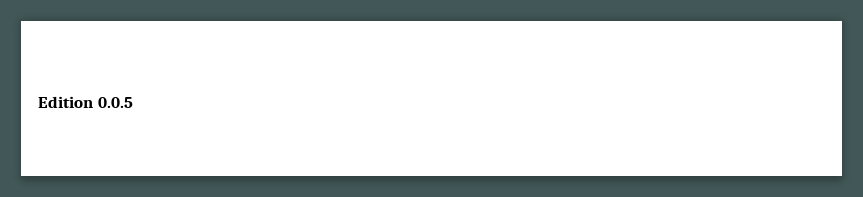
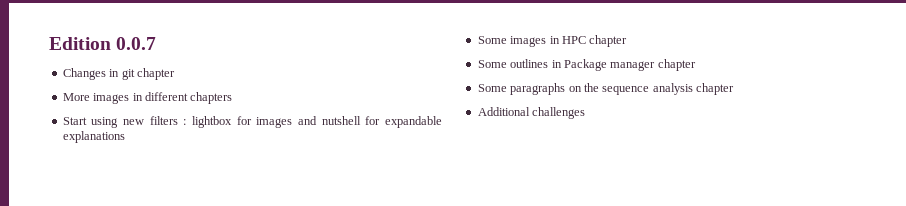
[97,97,133,108] 0.0.5 -> [116,37,157,50] [62,68,175,80] [62,92,233,104] [62,116,443,128] [62,131,125,143] [477,35,628,47] [477,59,696,71] [477,83,734,95] [477,107,586,119] 0.0.7 // Changes in git chapter // More images in different chapters // Start using new filters : lightbox for images and nutshell for expandable explanations // Some images in HPC chapter // Some outlines in Package manager chapter // Some paragraphs on the sequence analysis chapter // Additional challenges

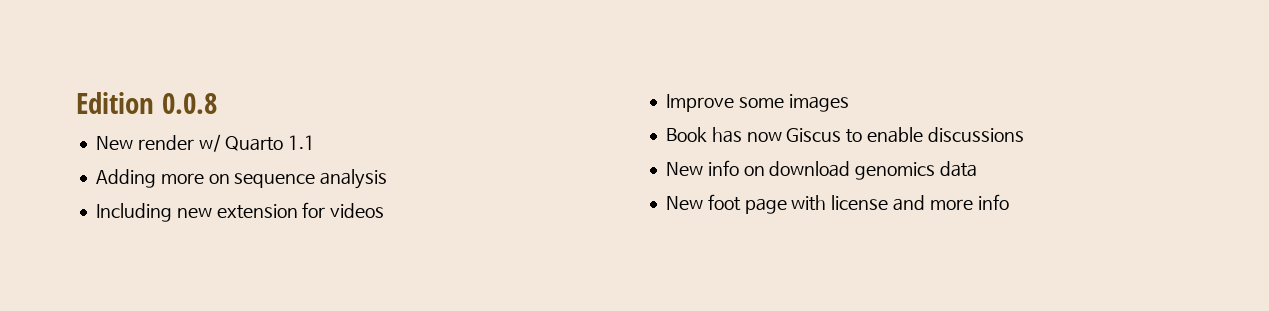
[116,37,157,50] [62,68,175,80] [62,92,233,104] [62,116,443,128] [62,131,125,143] [477,35,628,47] [477,59,696,71] [477,83,734,95] [477,107,586,119] 0.0.7 // Changes in git chapter // More images in different chapters // Start using new filters : lightbox for images and nutshell for expandable explanations // Some images in HPC chapter // Some outlines in Package manager chapter // Some paragraphs on the sequence analysis chapter // Additional challenges -> [161,93,217,114] [95,134,316,152] [95,169,388,189] [95,202,385,222] [665,94,849,112] [665,127,1024,143] [665,160,978,180] [665,194,1009,214] 0.0.8 // New render w/ Quarto 1.1 // Adding more on sequence analysis // Including new extension for videos // Improve some images // Book has now Giscus to enable discussions // New info on download genomics data // New foot page with license and more info

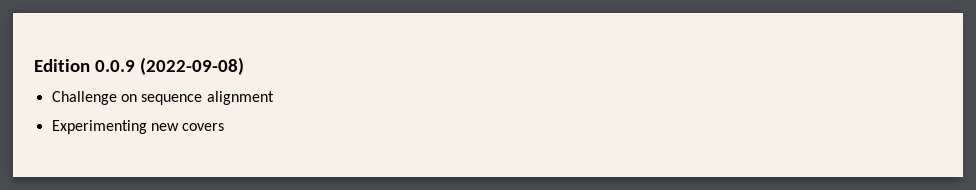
[161,93,217,114] [95,134,316,152] [95,169,388,189] [95,202,385,222] [665,94,849,112] [665,127,1024,143] [665,160,978,180] [665,194,1009,214] 0.0.8 // New render w/ Quarto 1.1 // Adding more on sequence analysis // Including new extension for videos // Improve some images // Book has now Giscus to enable discussions // New info on download genomics data // New foot page with license and more info -> [94,57,244,75] [51,91,274,105] [51,120,225,134] 0.0.9 (2022-09-08) // Challenge on sequence alignment // Experimenting new covers

